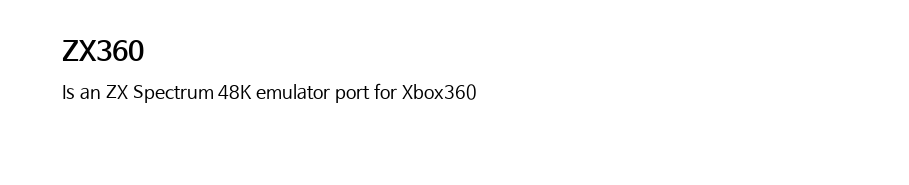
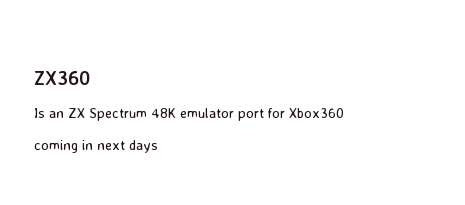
(477, 92) none -> [34,140,158,153] // coming in next days

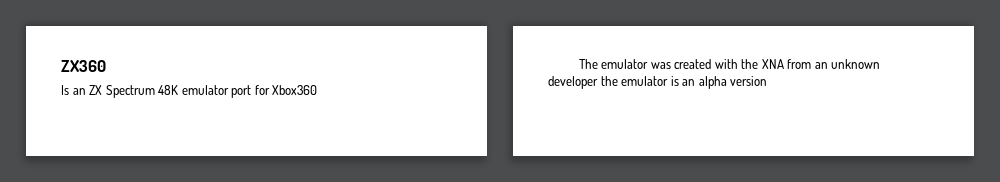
[34,140,158,153] coming in next days -> [578,59,881,69] [548,76,768,89] The emulator was created with the XNA from an unknown developer the emulator is an alpha version

